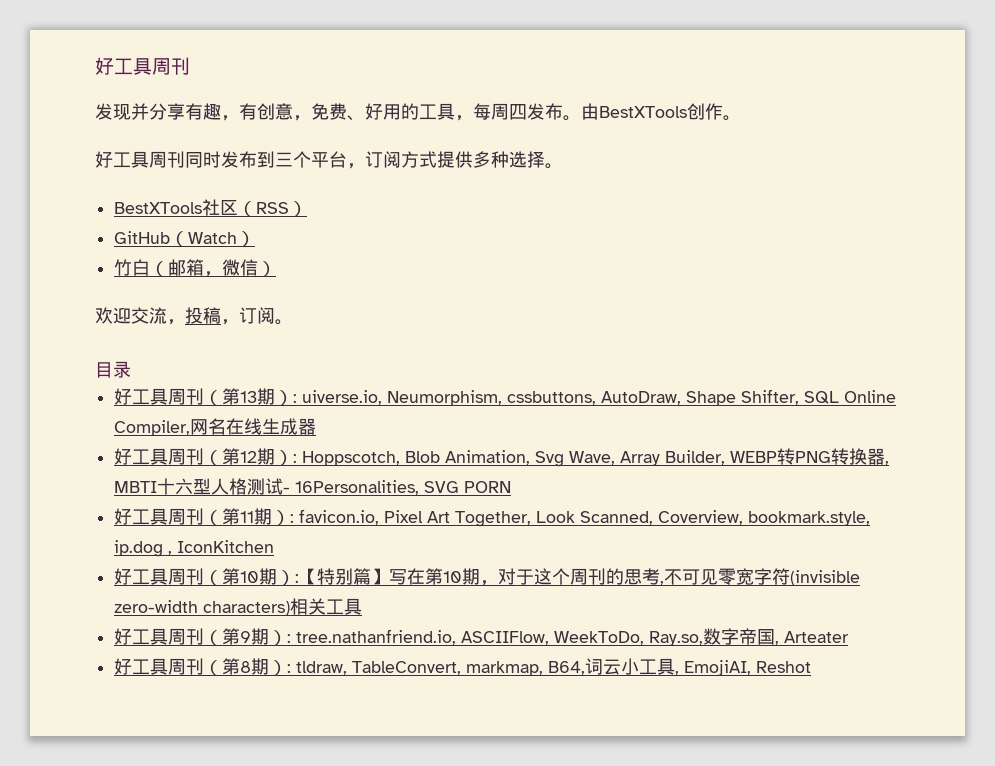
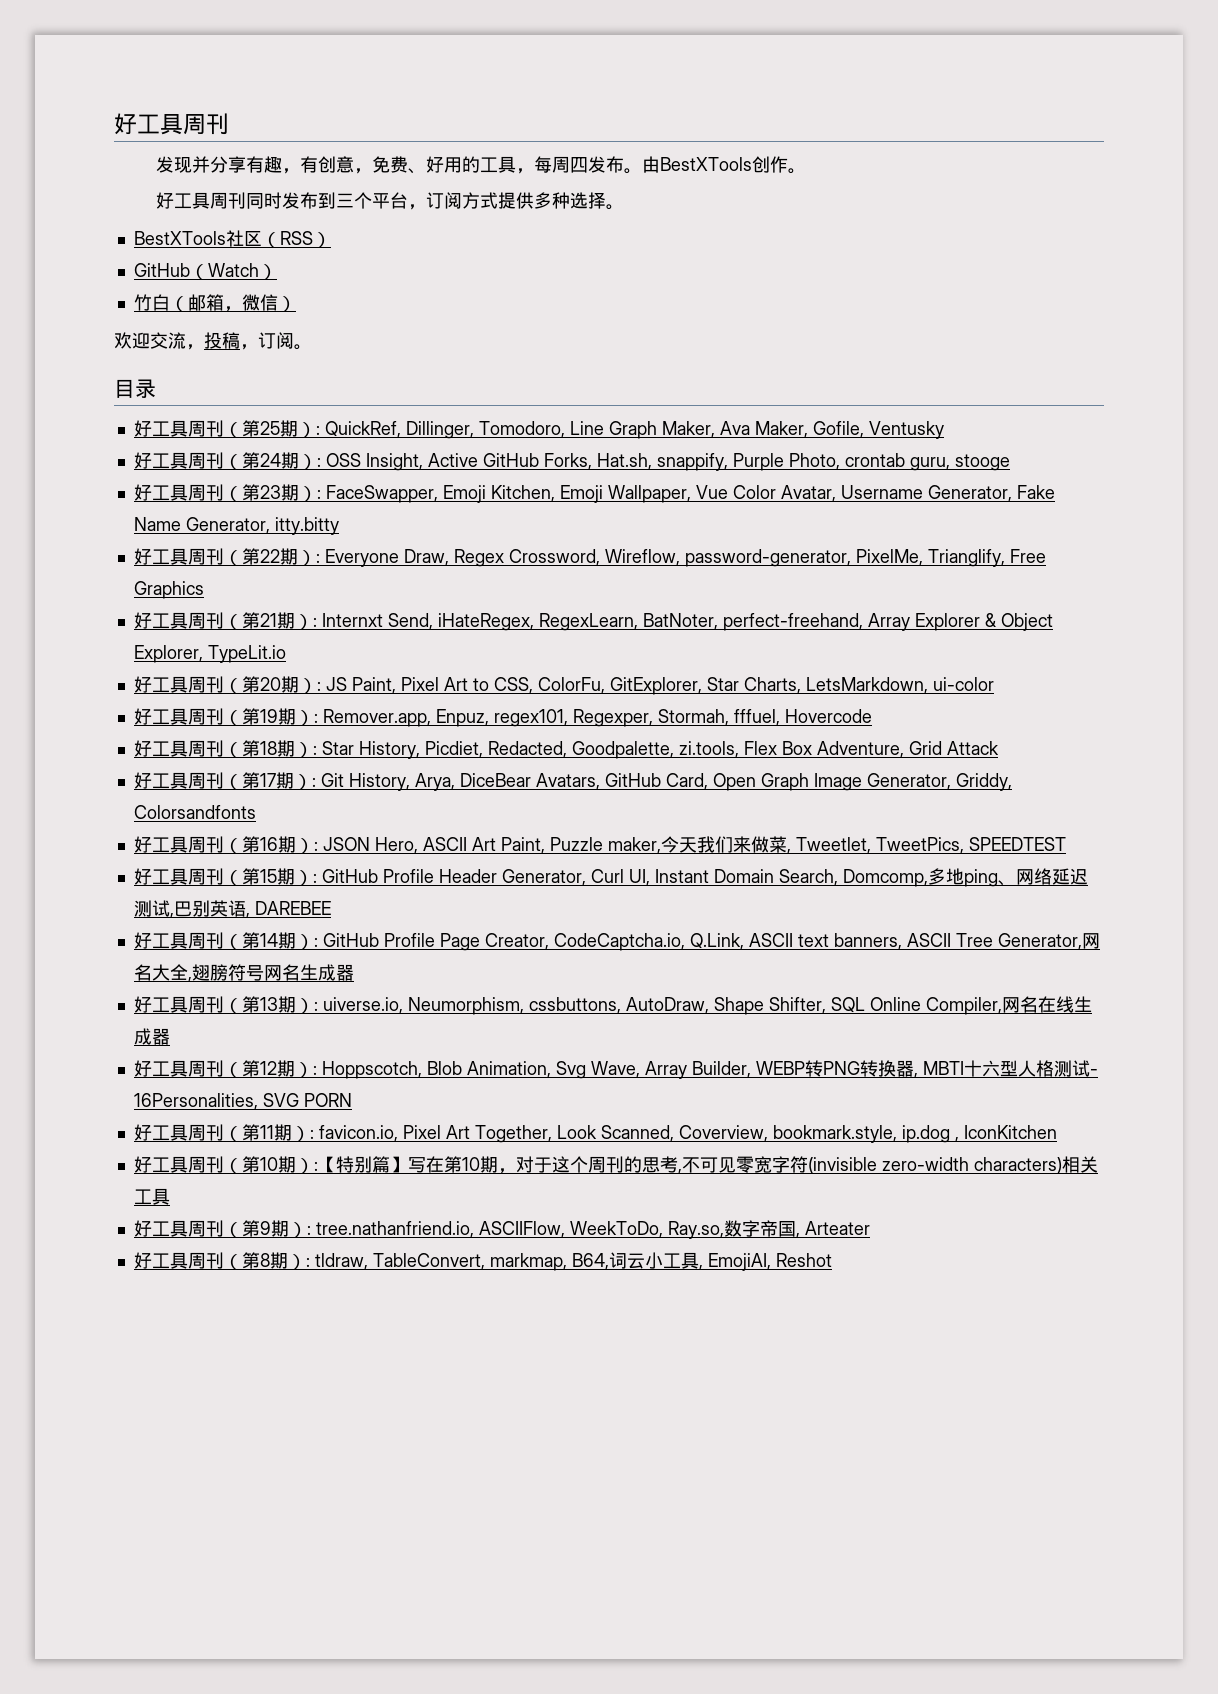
(131, 369) none -> [133,420,944,439] [133,452,1010,471] [133,484,1055,503] [133,517,339,535] [133,548,1046,567] [133,581,204,599] [133,612,1053,631] [133,645,286,663] [133,676,994,695] [133,708,872,727] [133,740,999,759] [133,772,1012,791] [133,805,256,819] [133,836,1066,854] [133,868,1088,887] [133,900,331,918] [133,932,1100,951] [133,964,354,982] // 好工具周刊（第25期）: QuickRef, Dillinger, Tomodoro, Line Graph Maker, Ava Maker, Gofile, Ventusky // 好工具周刊（第24期）: OSS Insight, Active GitHub Forks, Hat.sh, snappify, Purple Photo, crontab guru, stooge // 好工具周刊（第23期）: FaceSwapper, Emoji Kitchen, Emoji Wallpaper, Vue Color Avatar, Username Generator, Fake Name Generator, itty.bitty // 好工具周刊（第22期）: Everyone Draw, Regex Crossword, Wireflow, password-generator, PixelMe, Trianglify, Free Graphics // 好工具周刊（第21期）: Internxt Send, iHateRegex, RegexLearn, BatNoter, perfect-freehand, Array Explorer & Object Explorer, TypeLit.io // 好工具周刊（第20期）: JS Paint, Pixel Art to CSS, ColorFu, GitExplorer, Star Charts, LetsMarkdown, ui-color // 好工具周刊（第19期）: Remover.app, Enpuz, regex101, Regexper, Stormah, fffuel, Hovercode // 好工具周刊（第18期）: Star History, Picdiet, Redacted, Goodpalette, zi.tools, Flex Box Adventure, Grid Attack // 好工具周刊（第17期）: Git History, Arya, DiceBear Avatars, GitHub Card, Open Graph Image Generator, Griddy, Colorsandfonts // 好工具周刊（第16期）: JSON Hero, ASCII Art Paint, Puzzle maker,今天我们来做菜, Tweetlet, TweetPics, SPEEDTEST // 好工具周刊（第15期）: GitHub Profile Header Generator, Curl UI, Instant Domain Search, Domcomp,多地ping、网络延迟测试,巴别英语, DAREBEE // 好工具周刊（第14期）: GitHub Profile Page Creator, CodeCaptcha.io, Q.Link, ASCII text banners, ASCII Tree Generator,网名大全,翅膀符号网名生成器

